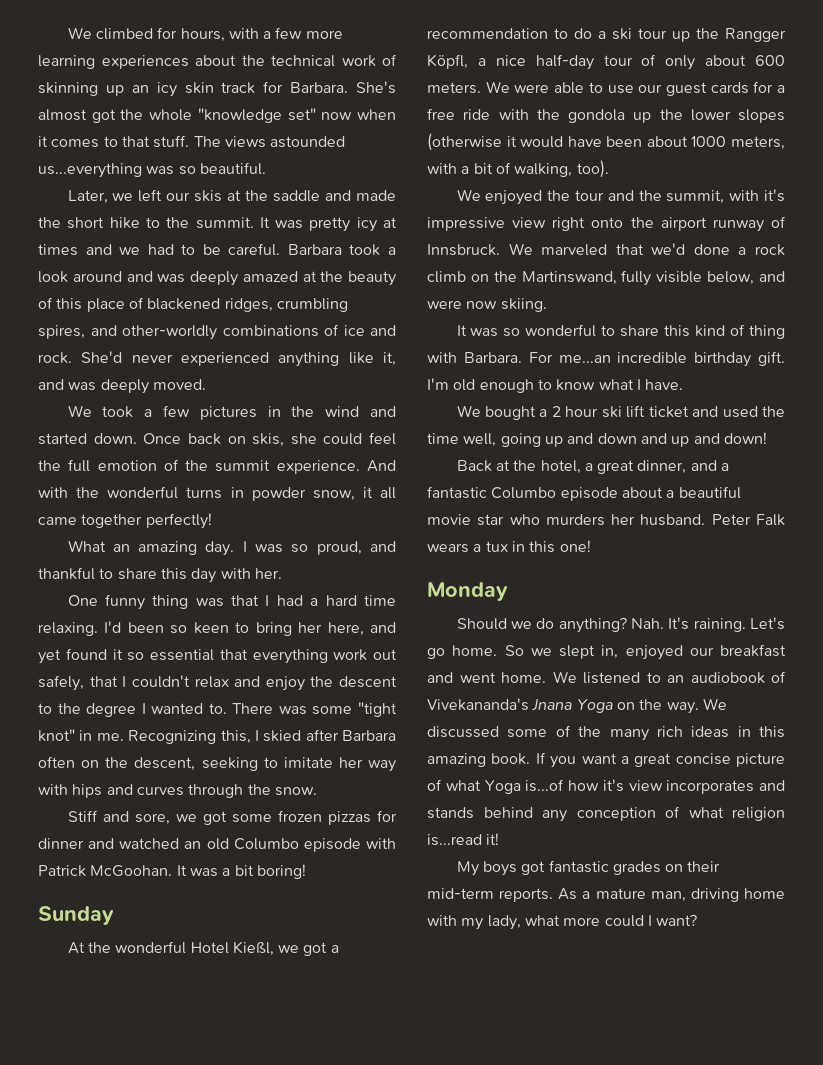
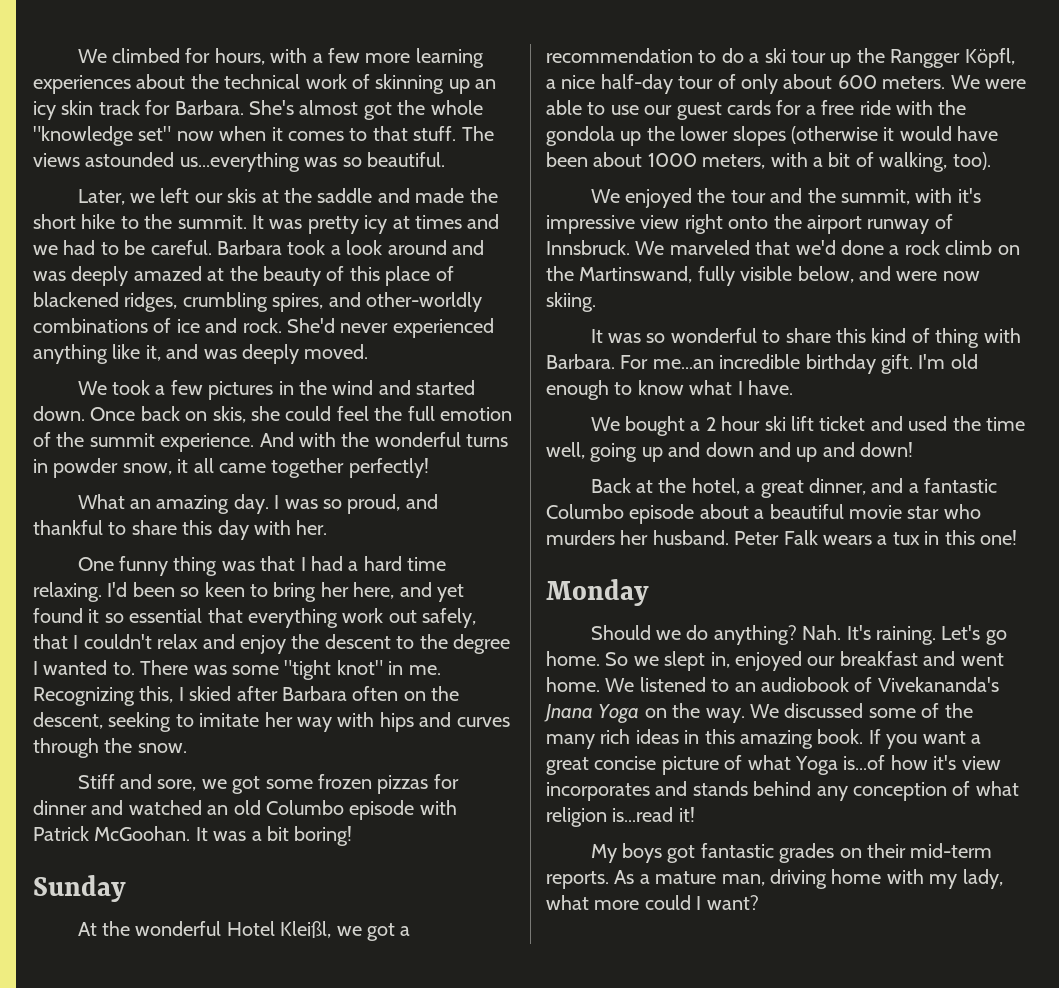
[232,941,274,956] Kießl, -> [280,921,332,938] Kleißl,

